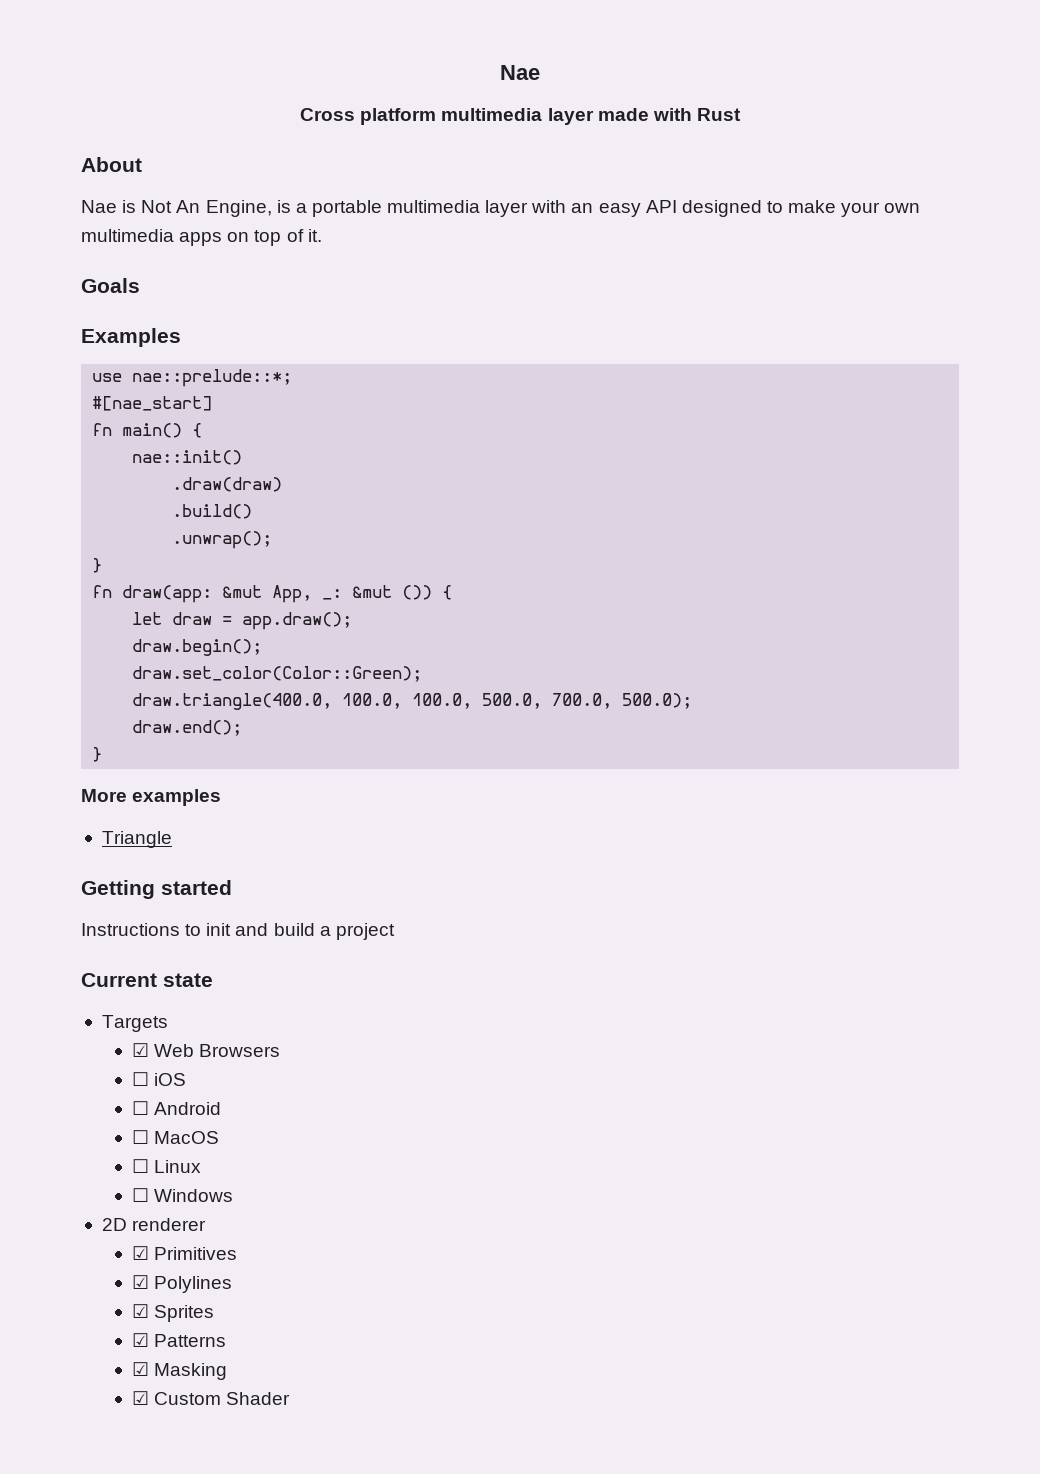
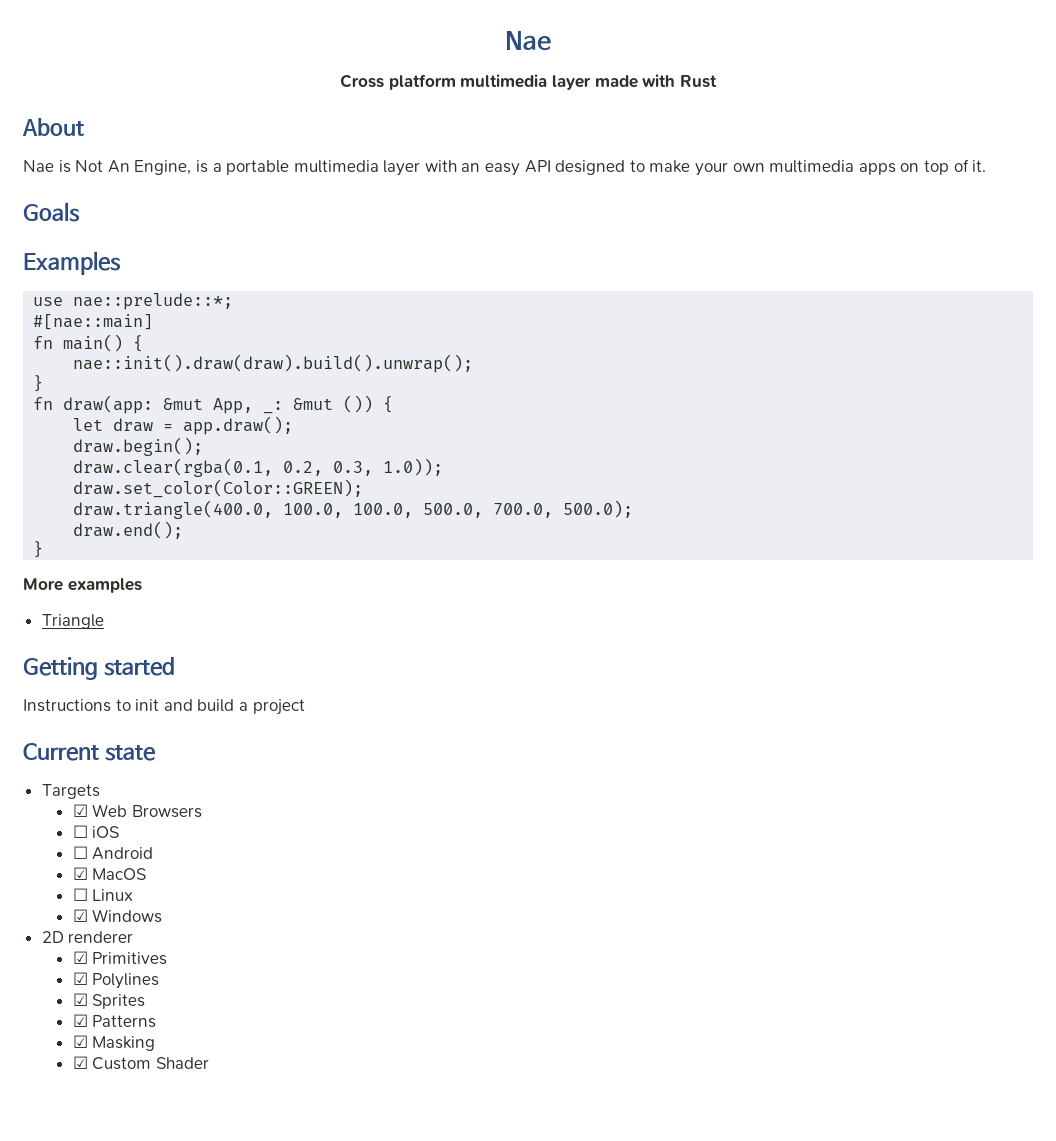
[92,396,213,411] #[nae_start] -> [33,314,154,330] #[nae::main]
[132,450,243,465] [172,477,283,492] [172,504,253,519] [172,531,273,549] nae::init() // .draw(draw) // .build() // .unwrap(); -> [73,354,474,373] nae::init().draw(draw).build().unwrap();
[132,666,423,682] draw.set_color(Color::Green); -> [73,458,444,477] [73,479,364,498] draw.clear(rgba(0.1, 0.2, 0.3, 1.0)); // draw.set_color(Color::GREEN);
[131,1130,149,1144] ☐ -> [72,867,88,880] ☑
[131,1188,149,1202] ☐ -> [72,909,88,922] ☑

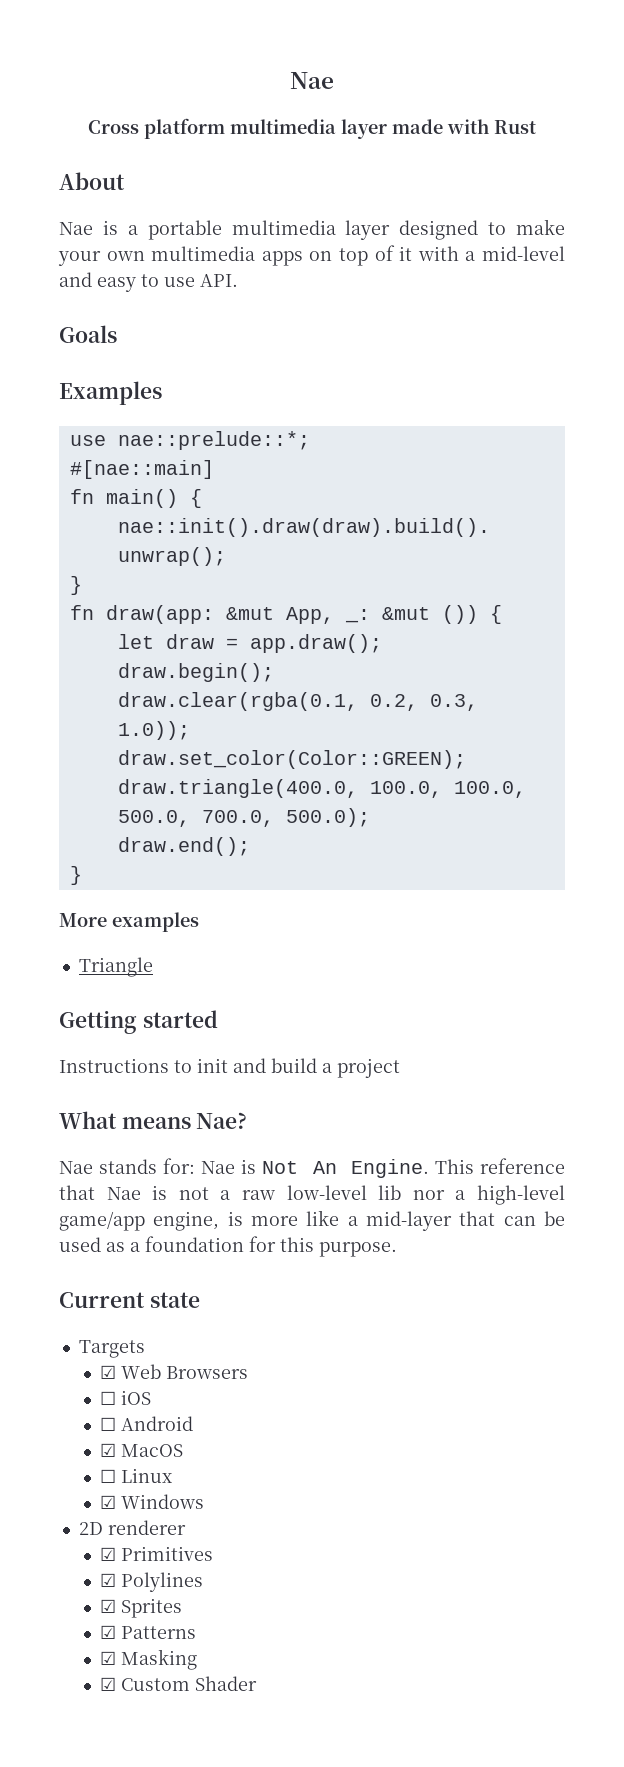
[75,160,551,176] Not An Engine, is a portable multimedia layer with an easy API -> [127,220,391,240] a portable multimedia layer
[972,160,987,172] it. -> [399,246,566,261] [59,272,238,292] it with a mid-level and easy to use API.
(305, 707) none -> [59,1111,248,1129] [59,1158,565,1178] [59,1185,565,1205] [59,1210,565,1231] [59,1236,397,1257] // What means Nae? // Nae stands for: Nae is Not An Engine. This reference that Nae is not a raw low-level lib nor a high-level game/app engine, is more like a mid-layer that can be used as a foundation for this purpose.

